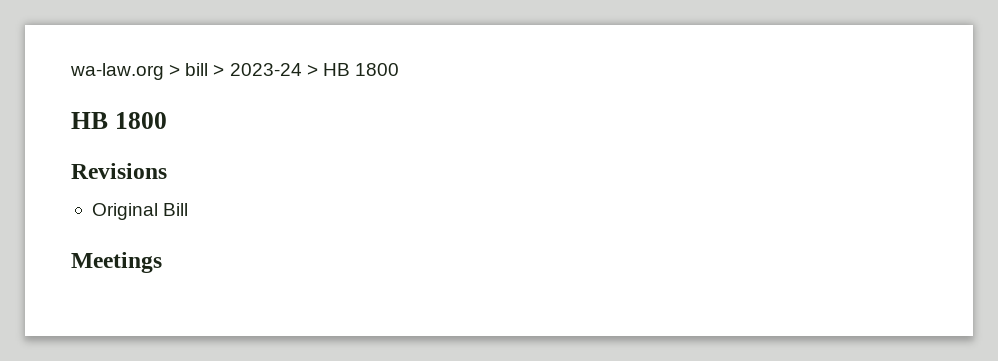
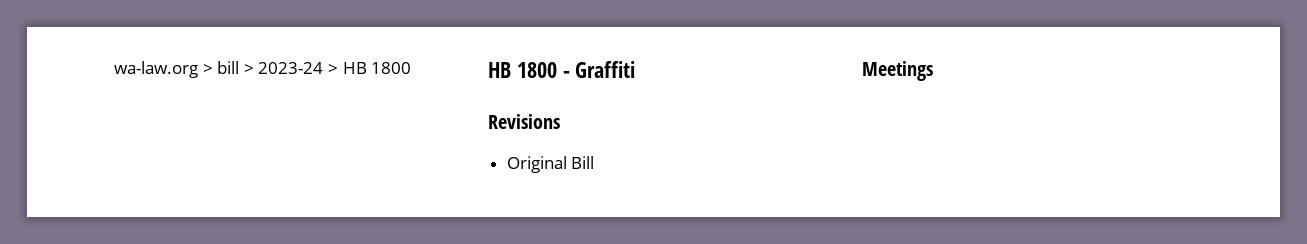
(167, 120) none -> [562,61,636,78] - Graffiti

